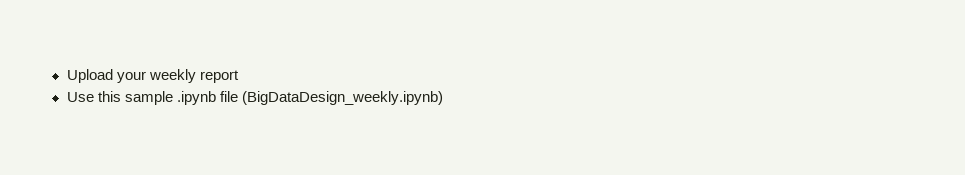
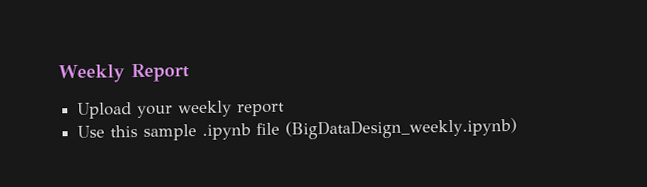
(66, 76) none -> [58,63,189,84] Weekly Report //

